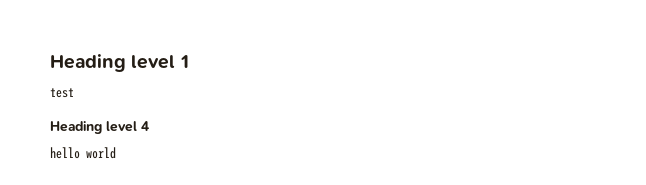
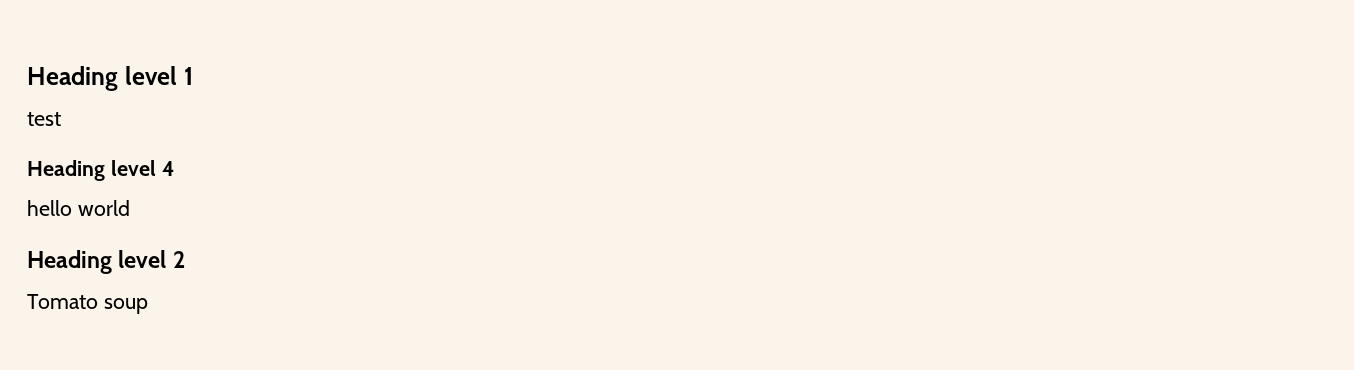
(116, 153) none -> [27,250,185,274] [27,294,148,314] // Heading level 2 // Tomato soup

